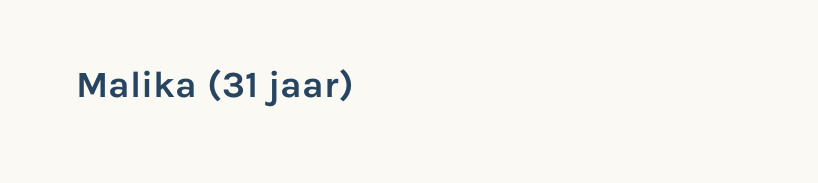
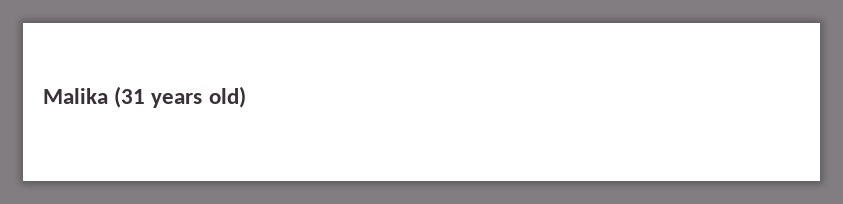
[264,69,354,107] jaar) -> [151,86,246,108] years old)

